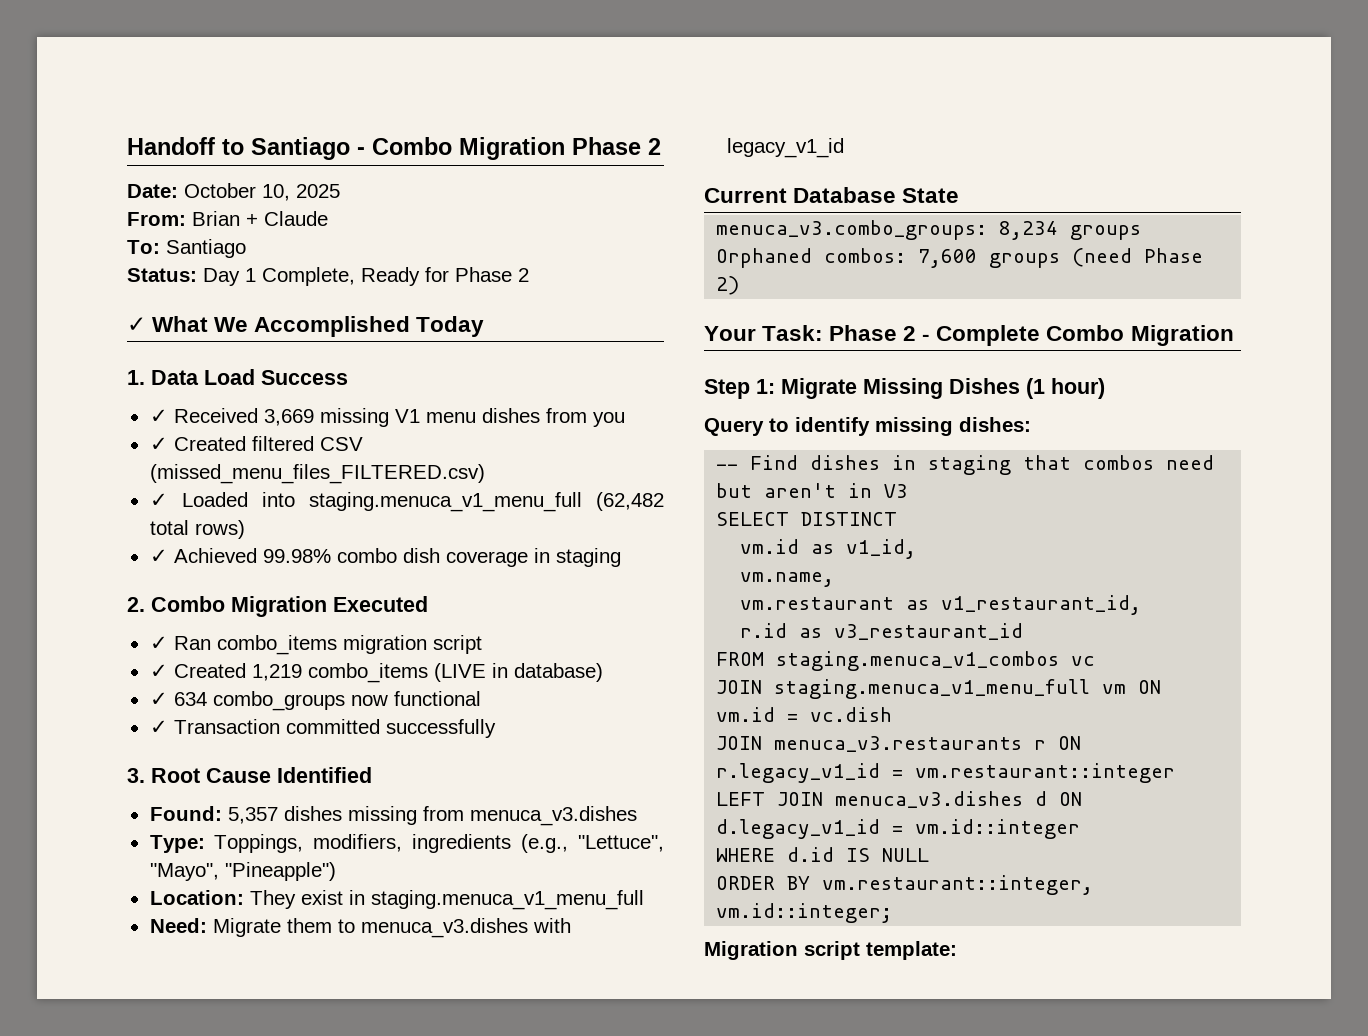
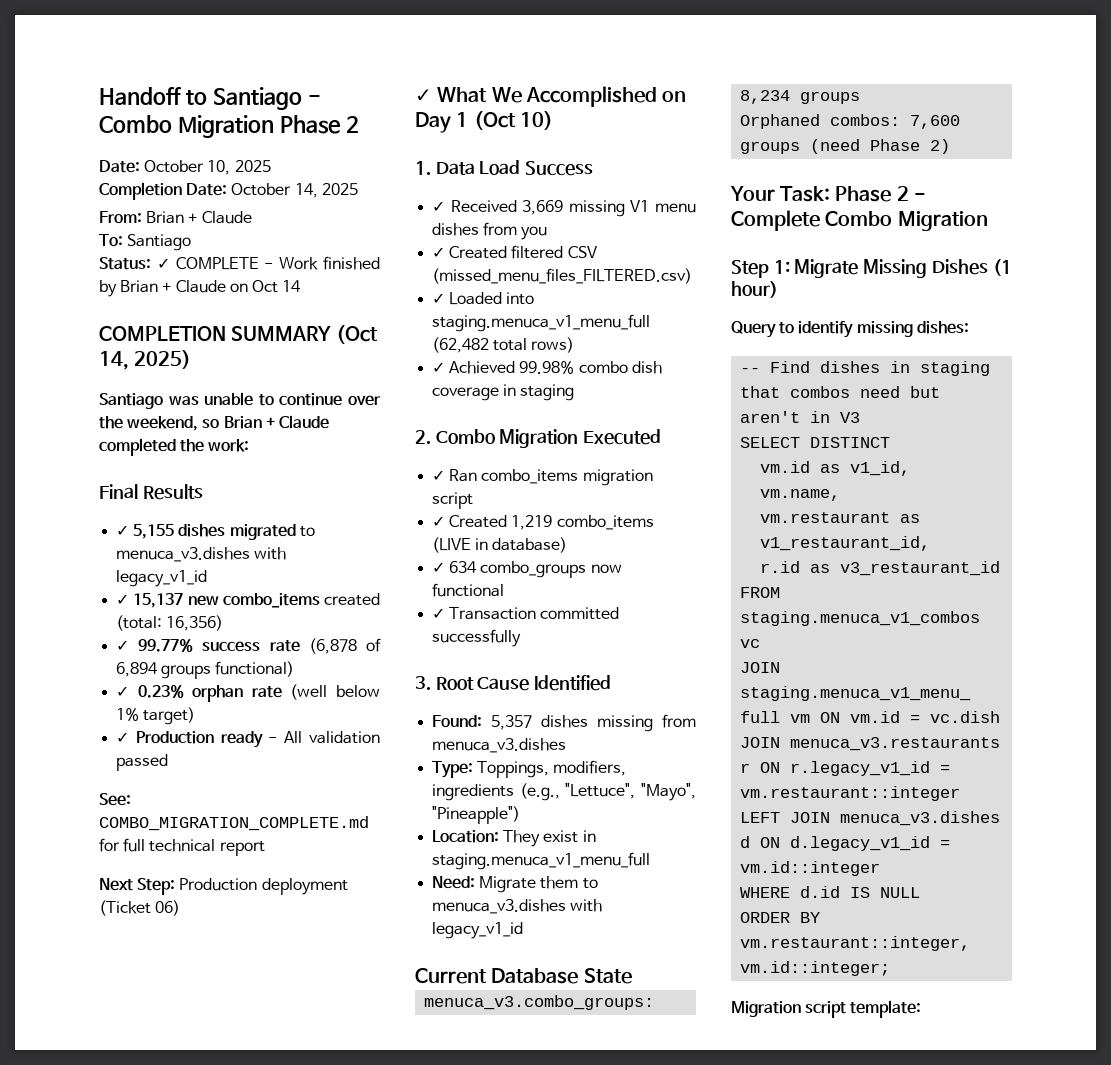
(340, 191) none -> [99,182,358,200] // Completion Date: October 14, 2025
[203,267,529,286] Day 1 Complete, Ready for Phase 2 -> [156,256,380,270] [99,280,302,297] [99,325,378,344] [99,350,192,370] [99,392,381,409] [99,415,329,431] [99,438,250,456] [99,484,203,500] [116,524,315,540] [116,547,287,562] [116,570,208,587] [116,593,380,608] [116,615,224,631] [116,638,381,654] [116,661,295,679] [116,684,380,702] [116,707,196,725] [116,731,380,748] [116,754,169,771] [99,793,131,806] [99,816,369,831] [99,838,265,856] [99,878,348,895] [99,900,181,916] ✓ COMPLETE - Work finished by Brian + Claude on Oct 14 // COMPLETION SUMMARY (Oct 14, 2025) // Santiago was unable to continue over the weekend, so Brian + Claude completed the work: // Final Results // ✓ 5,155 dishes migrated to menuca_v3.dishes with legacy_v1_id // ✓ 15,137 new combo_items created (total: 16,356) // ✓ 99.77% success rate (6,878 of 6,894 groups functional) // ✓ 0.23% orphan rate (well below 1% target) // ✓ Production ready - All validation passed // See: COMBO_MIGRATION_COMPLETE.md for full technical report // Next Step: Production deployment (Ticket 06)
[416,316,485,337] Today -> [662,91,687,102] [415,111,553,133] on Day 1 (Oct 10)

